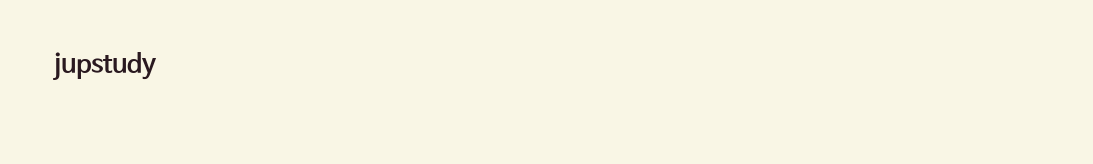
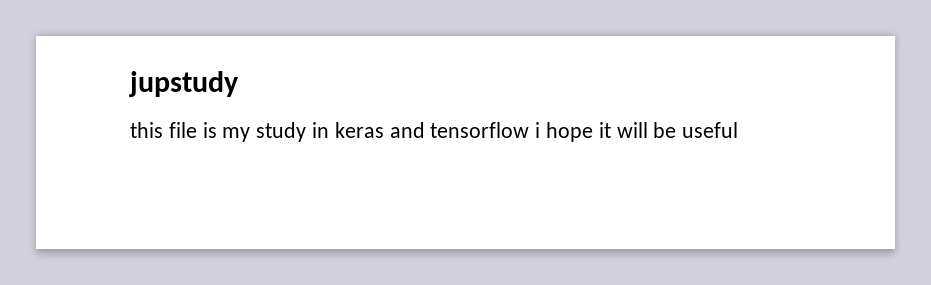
(157, 66) none -> [130,122,739,142] // this file is my study in keras and tensorflow i hope it will be useful

